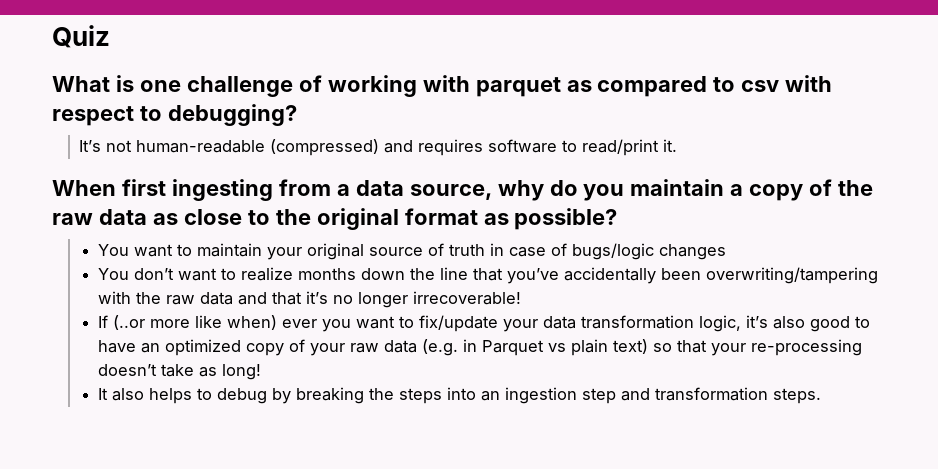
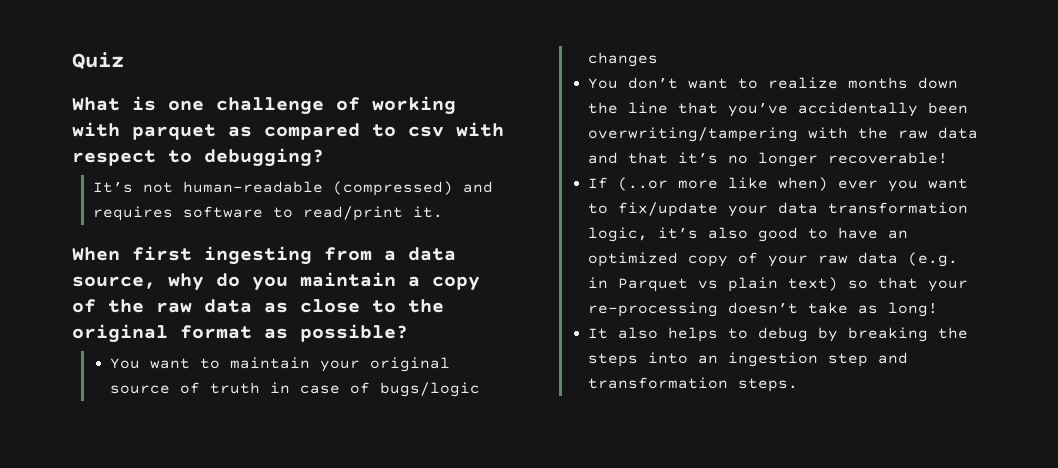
[412,291,521,305] irrecoverable! -> [828,152,949,164] recoverable!

